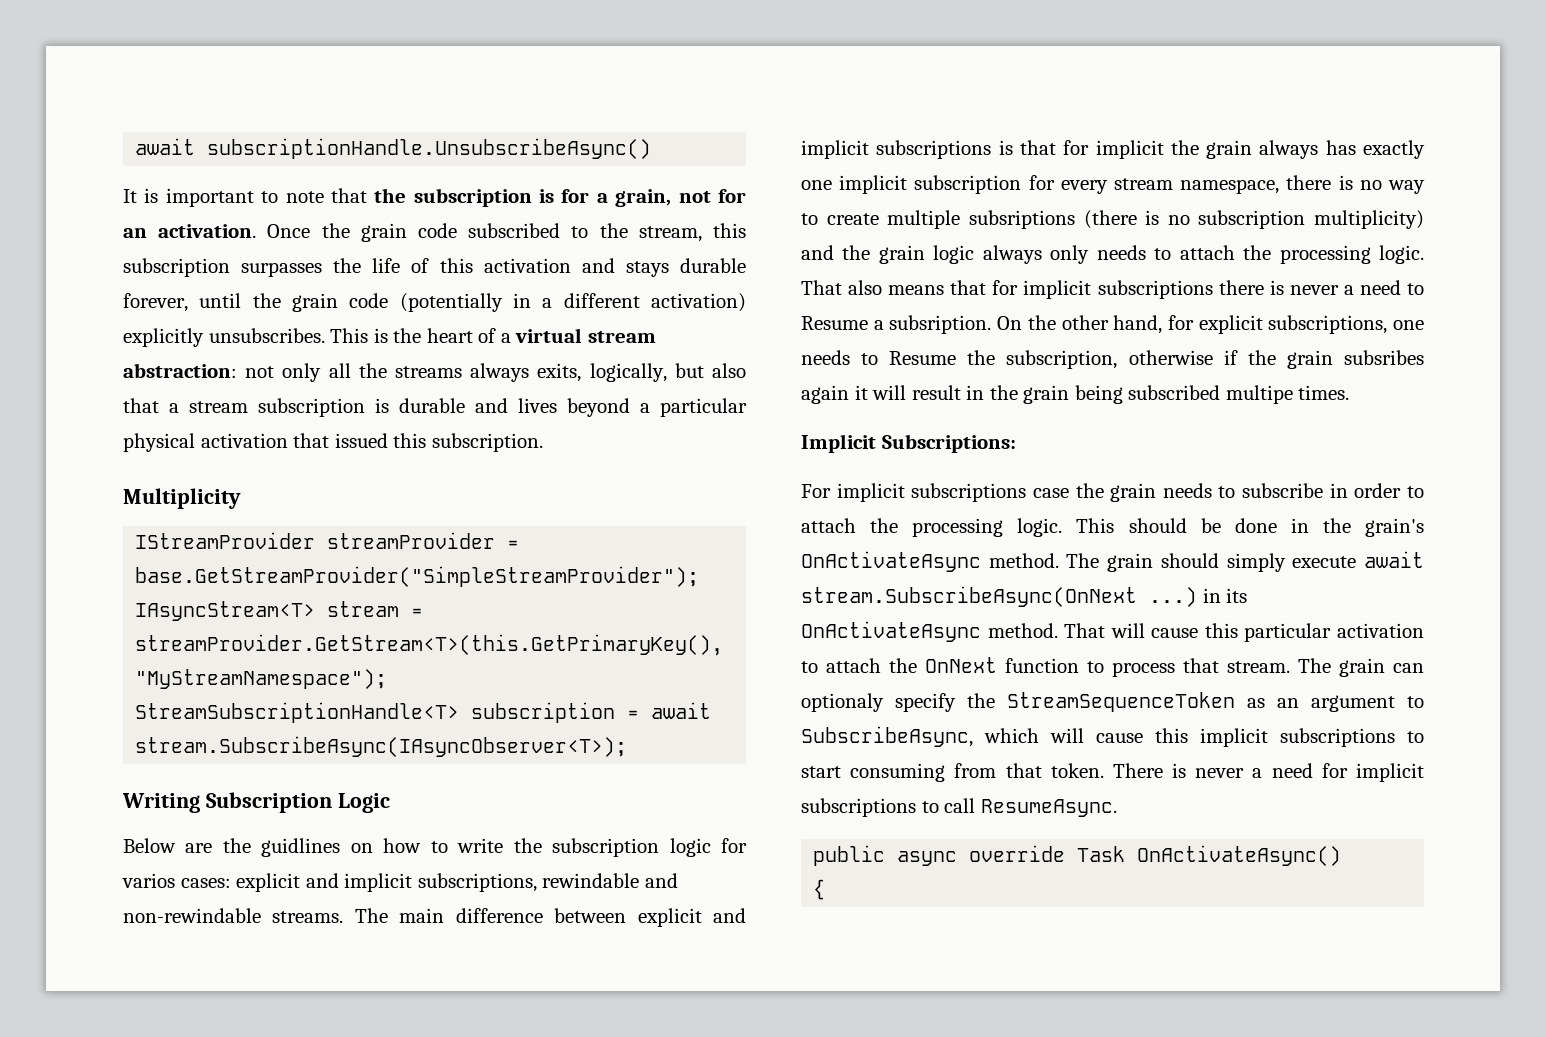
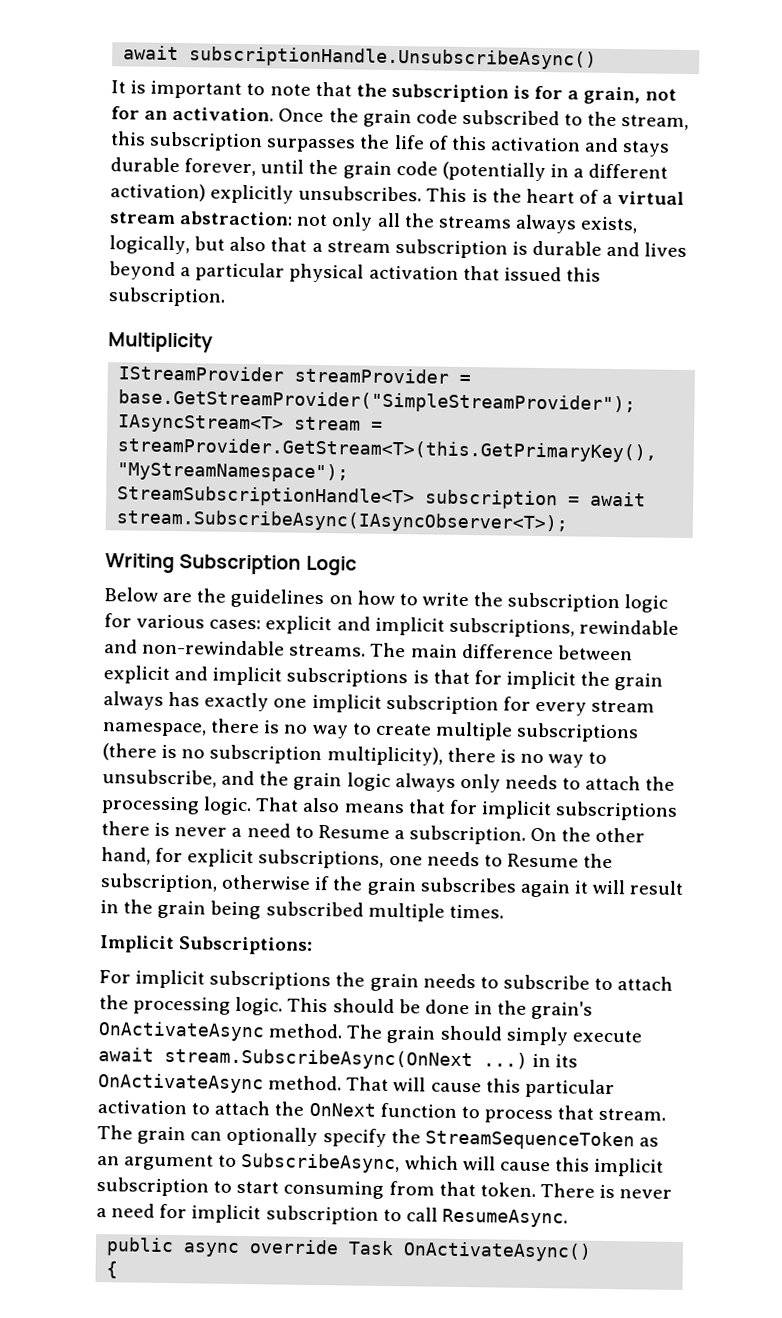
[537,363,582,382] exits, -> [580,216,639,234] exists,
[261,838,341,857] guidlines -> [230,588,325,609] guidelines
[122,873,175,888] varios -> [136,614,206,629] various
[968,210,1075,229] subsriptions -> [516,722,640,743] subscriptions
[1314,210,1424,229] multiplicity) -> [326,746,608,768] [102,769,217,788] multiplicity), there is no way to unsubscribe,
[889,315,992,334] subsription. -> [409,825,527,845] subscription.
[1344,350,1424,365] subsribes -> [419,877,517,893] subscribes
[1225,385,1293,404] multipe -> [367,902,445,922] multiple
[1032,488,1069,498] case -> (332, 980) none
[1329,483,1402,498] in order -> (590, 982) none
[801,693,884,712] optionaly -> [226,1126,319,1147] optionally
[1280,728,1395,747] subscriptions -> [96,1177,209,1197] subscription
[801,798,916,817] subscriptions -> [265,1205,379,1225] subscription

